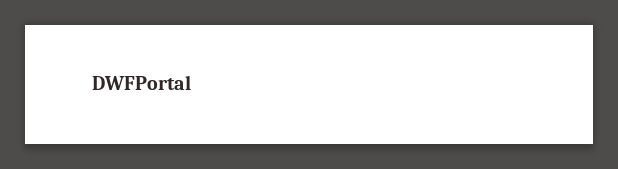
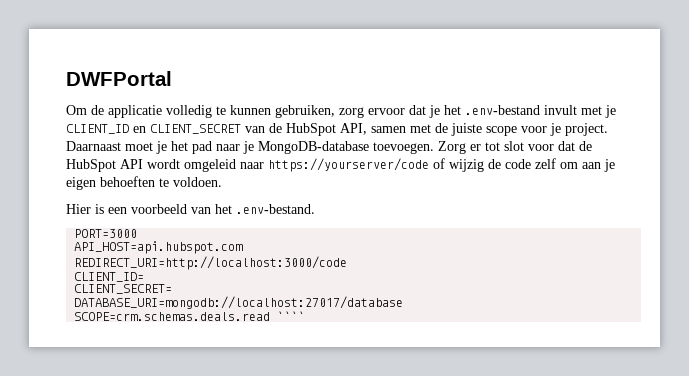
(191, 82) none -> [66,105,616,118] [66,123,608,136] [66,141,592,154] [66,158,615,172] [66,176,222,190] [66,204,315,214] [74,229,138,238] [74,241,244,254] [74,256,348,270] [74,272,145,282] [74,284,173,294] [74,296,404,309] [74,311,306,321] // Om de applicatie volledig te kunnen gebruiken, zorg ervoor dat je het .env-bestand invult met je CLIENT_ID en CLIENT_SECRET van de HubSpot API, samen met de juiste scope voor je project. Daarnaast moet je het pad naar je MongoDB-database toevoegen. Zorg er tot slot voor dat de HubSpot API wordt omgeleid naar https://yourserver/code of wijzig de code zelf om aan je eigen behoeften te voldoen. // Hier is een voorbeeld van het .env-bestand. // PORT=3000 // API_HOST=api.hubspot.com // REDIRECT_URI=http://localhost:3000/code // CLIENT_ID= // CLIENT_SECRET= // DATABASE_URI=mongodb://localhost:27017/database // SCOPE=crm.schemas.deals.read ````

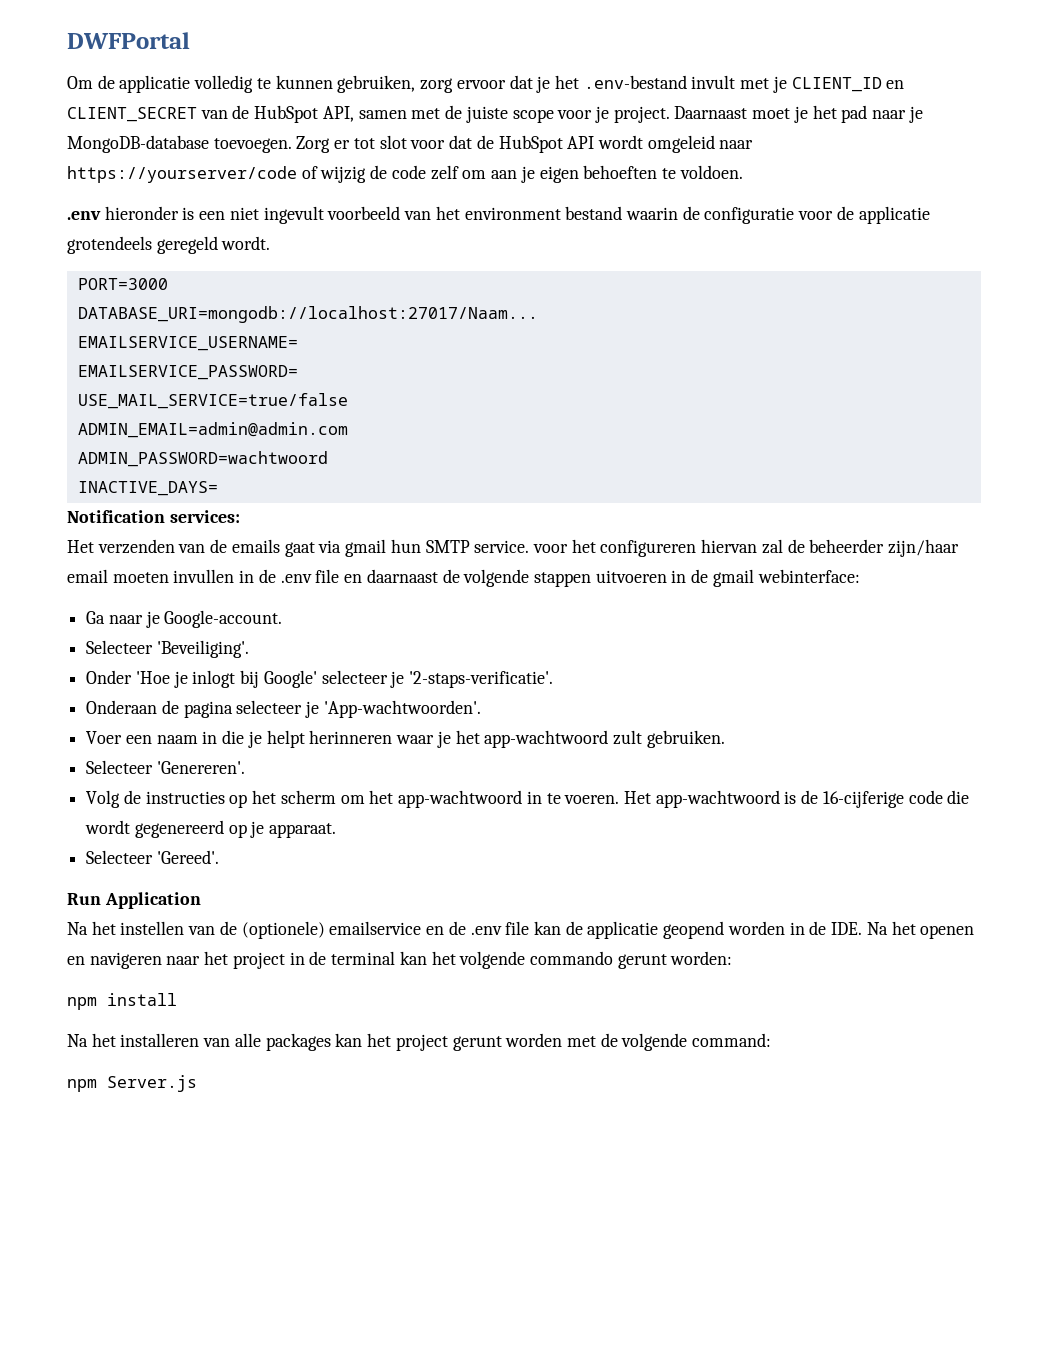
[66,204,315,214] [74,229,138,238] [74,241,244,254] [74,256,348,270] [74,272,145,282] [74,284,173,294] [74,296,404,309] [74,311,306,321] Hier is een voorbeeld van het .env-bestand. // PORT=3000 // API_HOST=api.hubspot.com // REDIRECT_URI=http://localhost:3000/code // CLIENT_ID= // CLIENT_SECRET= // DATABASE_URI=mongodb://localhost:27017/database // SCOPE=crm.schemas.deals.read ```` -> [67,206,930,224] [67,236,271,254] [77,278,168,290] [77,306,538,323] [77,336,298,351] [77,365,298,380] [77,393,348,409] [77,422,348,438] [77,451,328,467] [77,481,218,496] [67,510,240,523] [67,539,960,557] [67,569,860,587] [86,610,283,628] [86,640,249,658] [86,670,554,688] [86,700,481,718] [86,730,725,748] [86,760,245,774] [86,790,970,808] [85,820,337,838] [86,850,219,864] [67,892,201,909] [67,921,975,939] [67,951,733,969] [67,993,177,1010] [67,1033,772,1051] [67,1075,197,1092] .env hieronder is een niet ingevult voorbeeld van het environment bestand waarin de configuratie voor de applicatie grotendeels geregeld wordt. // PORT=3000 // DATABASE_URI=mongodb://localhost:27017/Naam... // EMAILSERVICE_USERNAME= // EMAILSERVICE_PASSWORD= // USE_MAIL_SERVICE=true/false // ADMIN_EMAIL=admin@admin.com // ADMIN_PASSWORD=wachtwoord // INACTIVE_DAYS= // Notification services: // Het verzenden van de emails gaat via gmail hun SMTP service. voor het configureren hiervan zal de beheerder zijn/haar email moeten invullen in de .env file en daarnaast de volgende stappen uitvoeren in de gmail webinterface: // Ga naar je Google-account. // Selecteer 'Beveiliging'. // Onder 'Hoe je inlogt bij Google' selecteer je '2-staps-verificatie'. // Onderaan de pagina selecteer je 'App-wachtwoorden'. // Voer een naam in die je helpt herinneren waar je het app-wachtwoord zult gebruiken. // Selecteer 'Genereren'. // Volg de instructies op het scherm om het app-wachtwoord in te voeren. Het app-wachtwoord is de 16-cijferige code die wordt gegenereerd op je apparaat. // Selecteer 'Gereed'. // Run Application // Na het instellen van de (optionele) emailservice en de .env file kan de applicatie geopend worden in de IDE. Na het openen en navigeren naar het project in de terminal kan het volgende commando gerunt worden: // npm install // Na het installeren van alle packages kan het project gerunt worden met de volgende command: // npm Server.js

